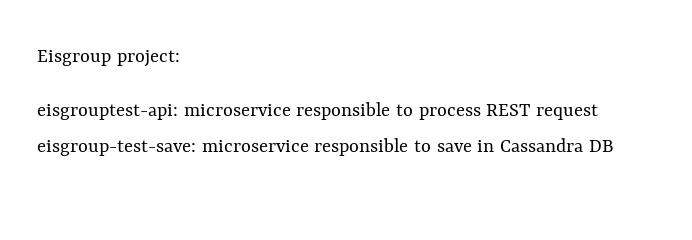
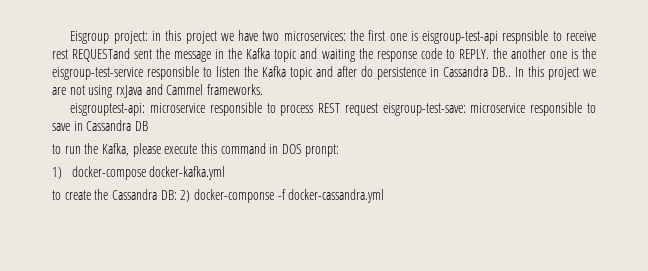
(180, 58) none -> [151,30,597,44] [52,48,596,62] [52,66,596,80] [52,84,263,98] in this project we have two microservices: the first one is eisgroup-test-api respnsible to receive rest REQUESTand sent the message in the Kafka topic and waiting the response code to REPLY. the another one is the eisgroup-test-service responsible to listen the Kafka topic and after do persistence in Cassandra DB.. In this project we are not using rxJava and Cammel frameworks.
(613, 146) none -> [52,143,340,157] [52,166,226,180] [52,189,385,203] // to run the Kafka, please execute this command in DOS pronpt: // 1) docker-compose docker-kafka.yml // to create the Cassandra DB: 2) docker-componse -f docker-cassandra.yml

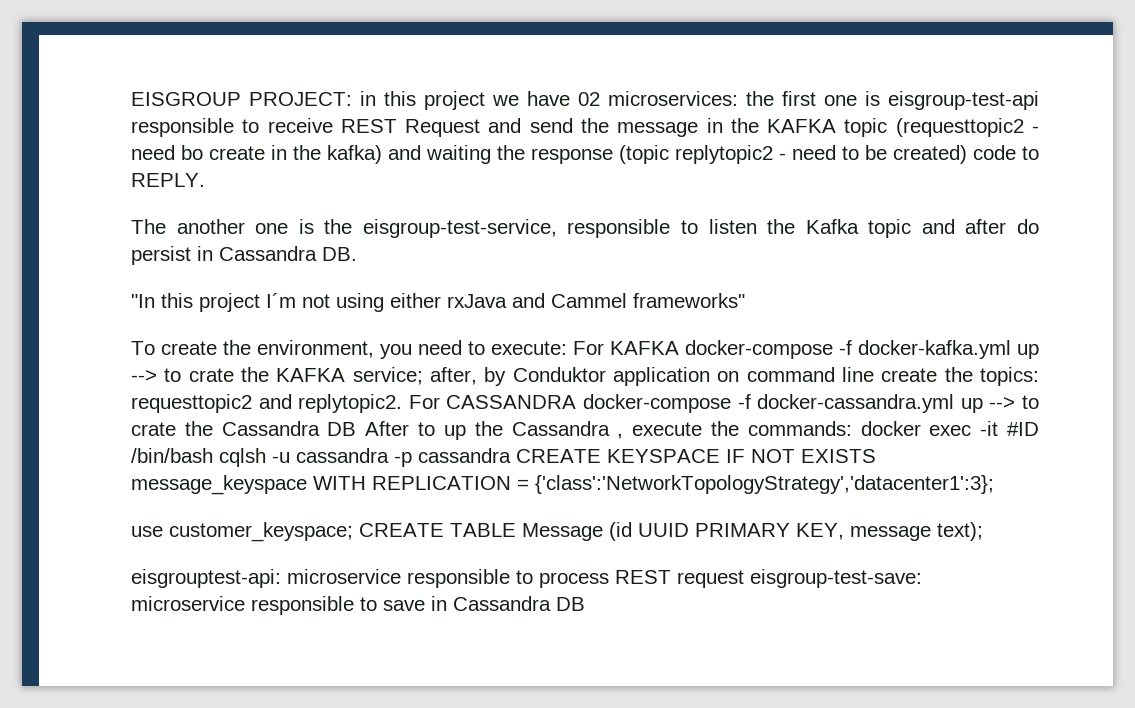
[70,31,148,44] Eisgroup project: -> [131,92,352,106] EISGROUP PROJECT:
[262,31,280,41] two -> [578,92,600,106] 02
[502,30,549,44] respnsible -> [131,118,234,137] responsible
[52,48,417,62] rest REQUESTand sent the message in the Kafka topic and waiting the response -> [340,118,1040,137] [131,145,967,164] REST Request and send the message in the KAFKA topic (requesttopic2 - need bo create in the kafka) and waiting the response (topic replytopic2 - need to be created)
[492,48,507,59] the -> [131,219,166,234] // The
[52,67,143,80] eisgroup-test-service -> [362,219,557,238] eisgroup-test-service,
[377,66,596,80] [52,87,66,95] persistence in Cassandra DB.. In this project we are -> [131,246,357,265] [131,293,296,312] persist in Cassandra DB. // "In this project I´m
(113, 91) none -> [390,293,441,308] either
[206,84,263,95] frameworks. -> [633,293,745,308] [131,340,1039,359] [131,367,1040,386] [131,394,1039,413] [131,421,1039,440] [131,448,876,467] [131,475,994,495] [131,522,983,542] frameworks" // To create the environment, you need to execute: For KAFKA docker-compose -f docker-kafka.yml up --> to crate the KAFKA service; after, by Conduktor application on command line create the topics: requesttopic2 and replytopic2. For CASSANDRA docker-compose -f docker-cassandra.yml up --> to crate the Cassandra DB After to up the Cassandra , execute the commands: docker exec -it #ID /bin/bash cqlsh -u cassandra -p cassandra CREATE KEYSPACE IF NOT EXISTS message_keyspace WITH REPLICATION = {'class':'NetworkTopologyStrategy','datacenter1':3}; // use customer_keyspace; CREATE TABLE Message (id UUID PRIMARY KEY, message text);
[52,143,340,157] [52,166,226,180] [52,189,385,203] // to run the Kafka, please execute this command in DOS pronpt: // 1) docker-compose docker-kafka.yml // to create the Cassandra DB: 2) docker-componse -f docker-cassandra.yml -> (585, 604) none

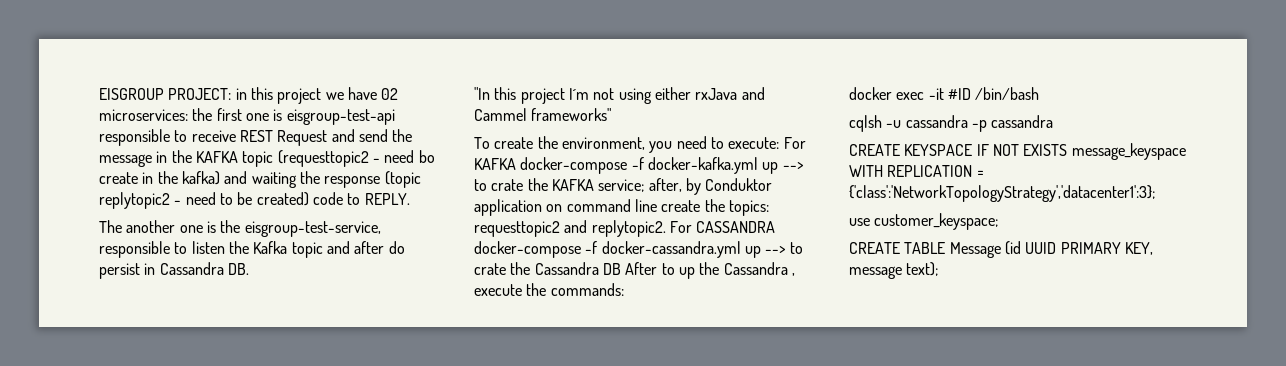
(852, 428) none -> (624, 289) //
(213, 455) none -> (1040, 93) //
(511, 455) none -> (1054, 121) //
(353, 532) none -> (999, 221) //
[131,569,922,588] [131,596,585,615] // eisgrouptest-api: microservice responsible to process REST request eisgroup-test-save: microservice responsible to save in Cassandra DB -> (939, 269) none

